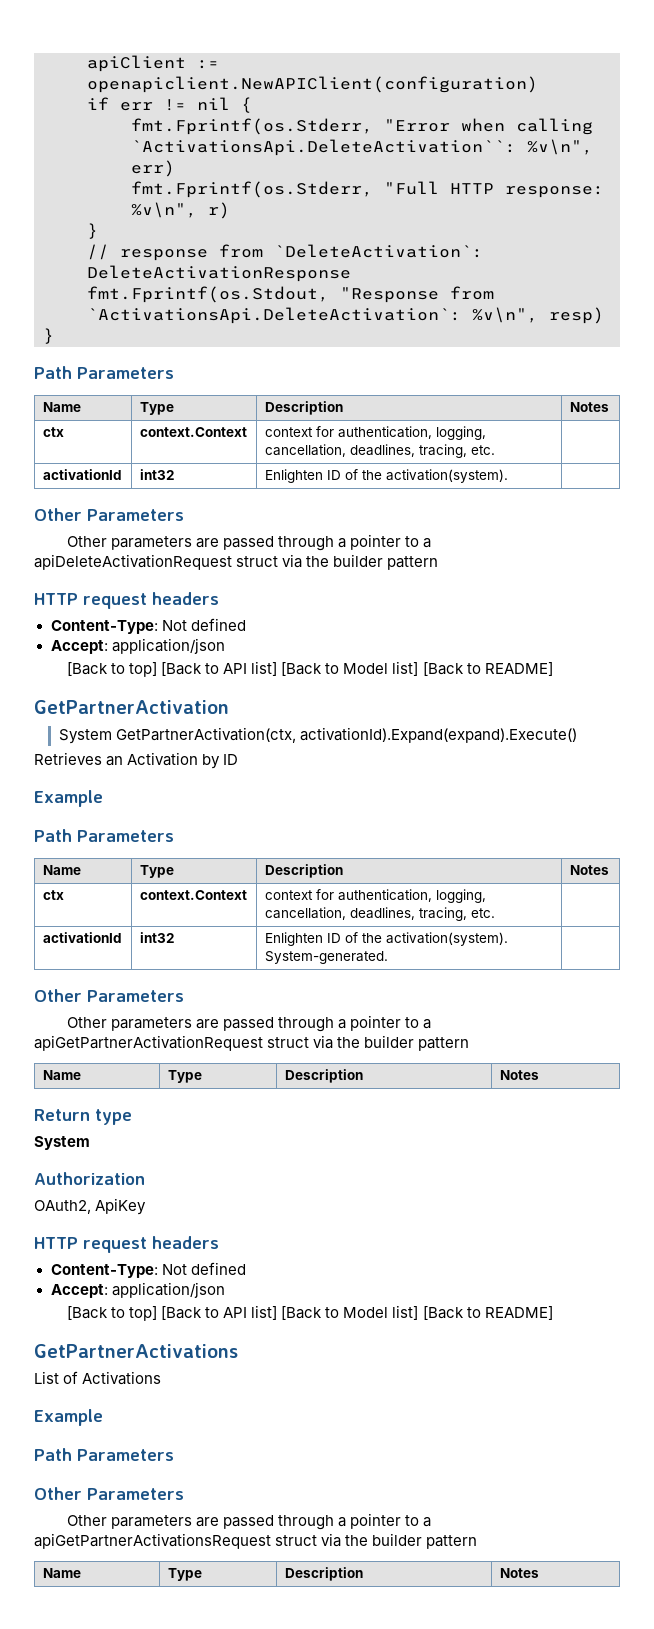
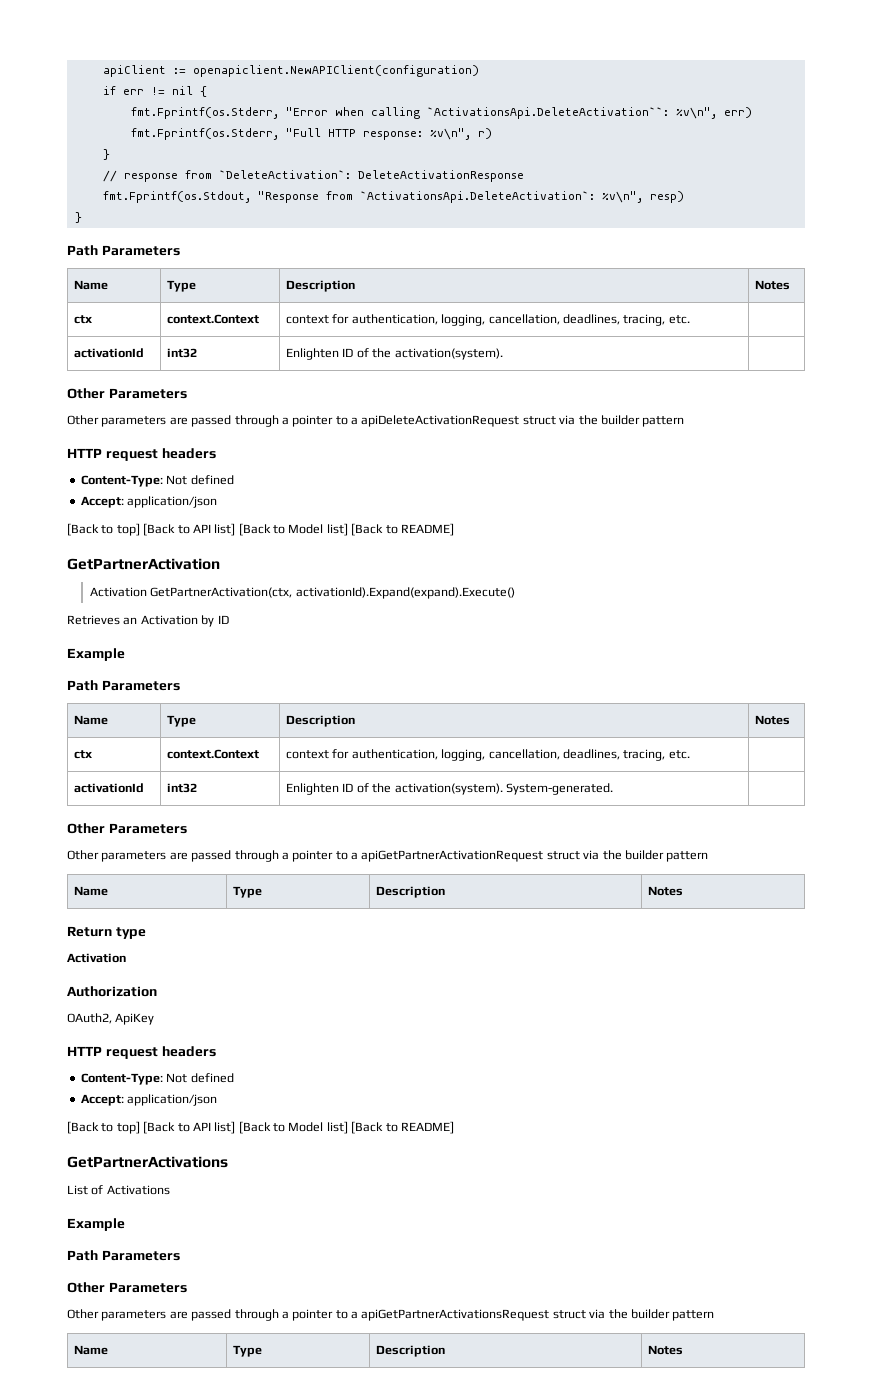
[58,729,112,744] System -> [89,587,147,597] Activation
[34,1136,90,1150] System -> [67,953,126,963] Activation

